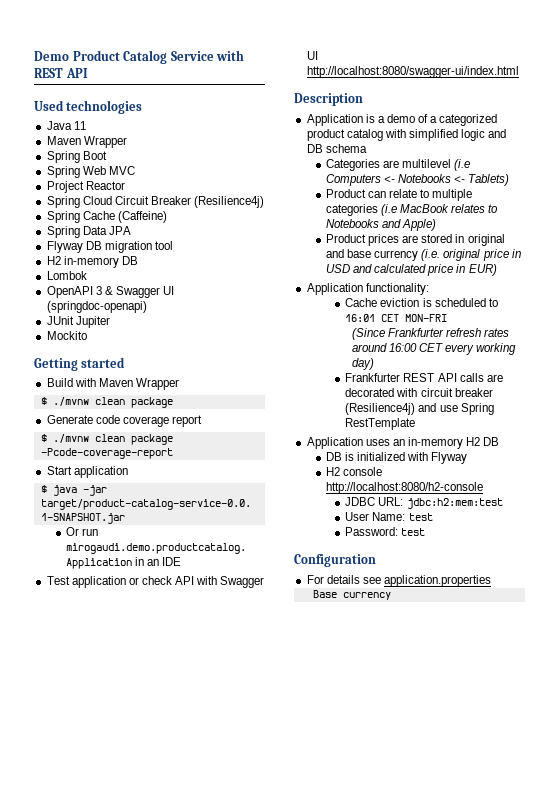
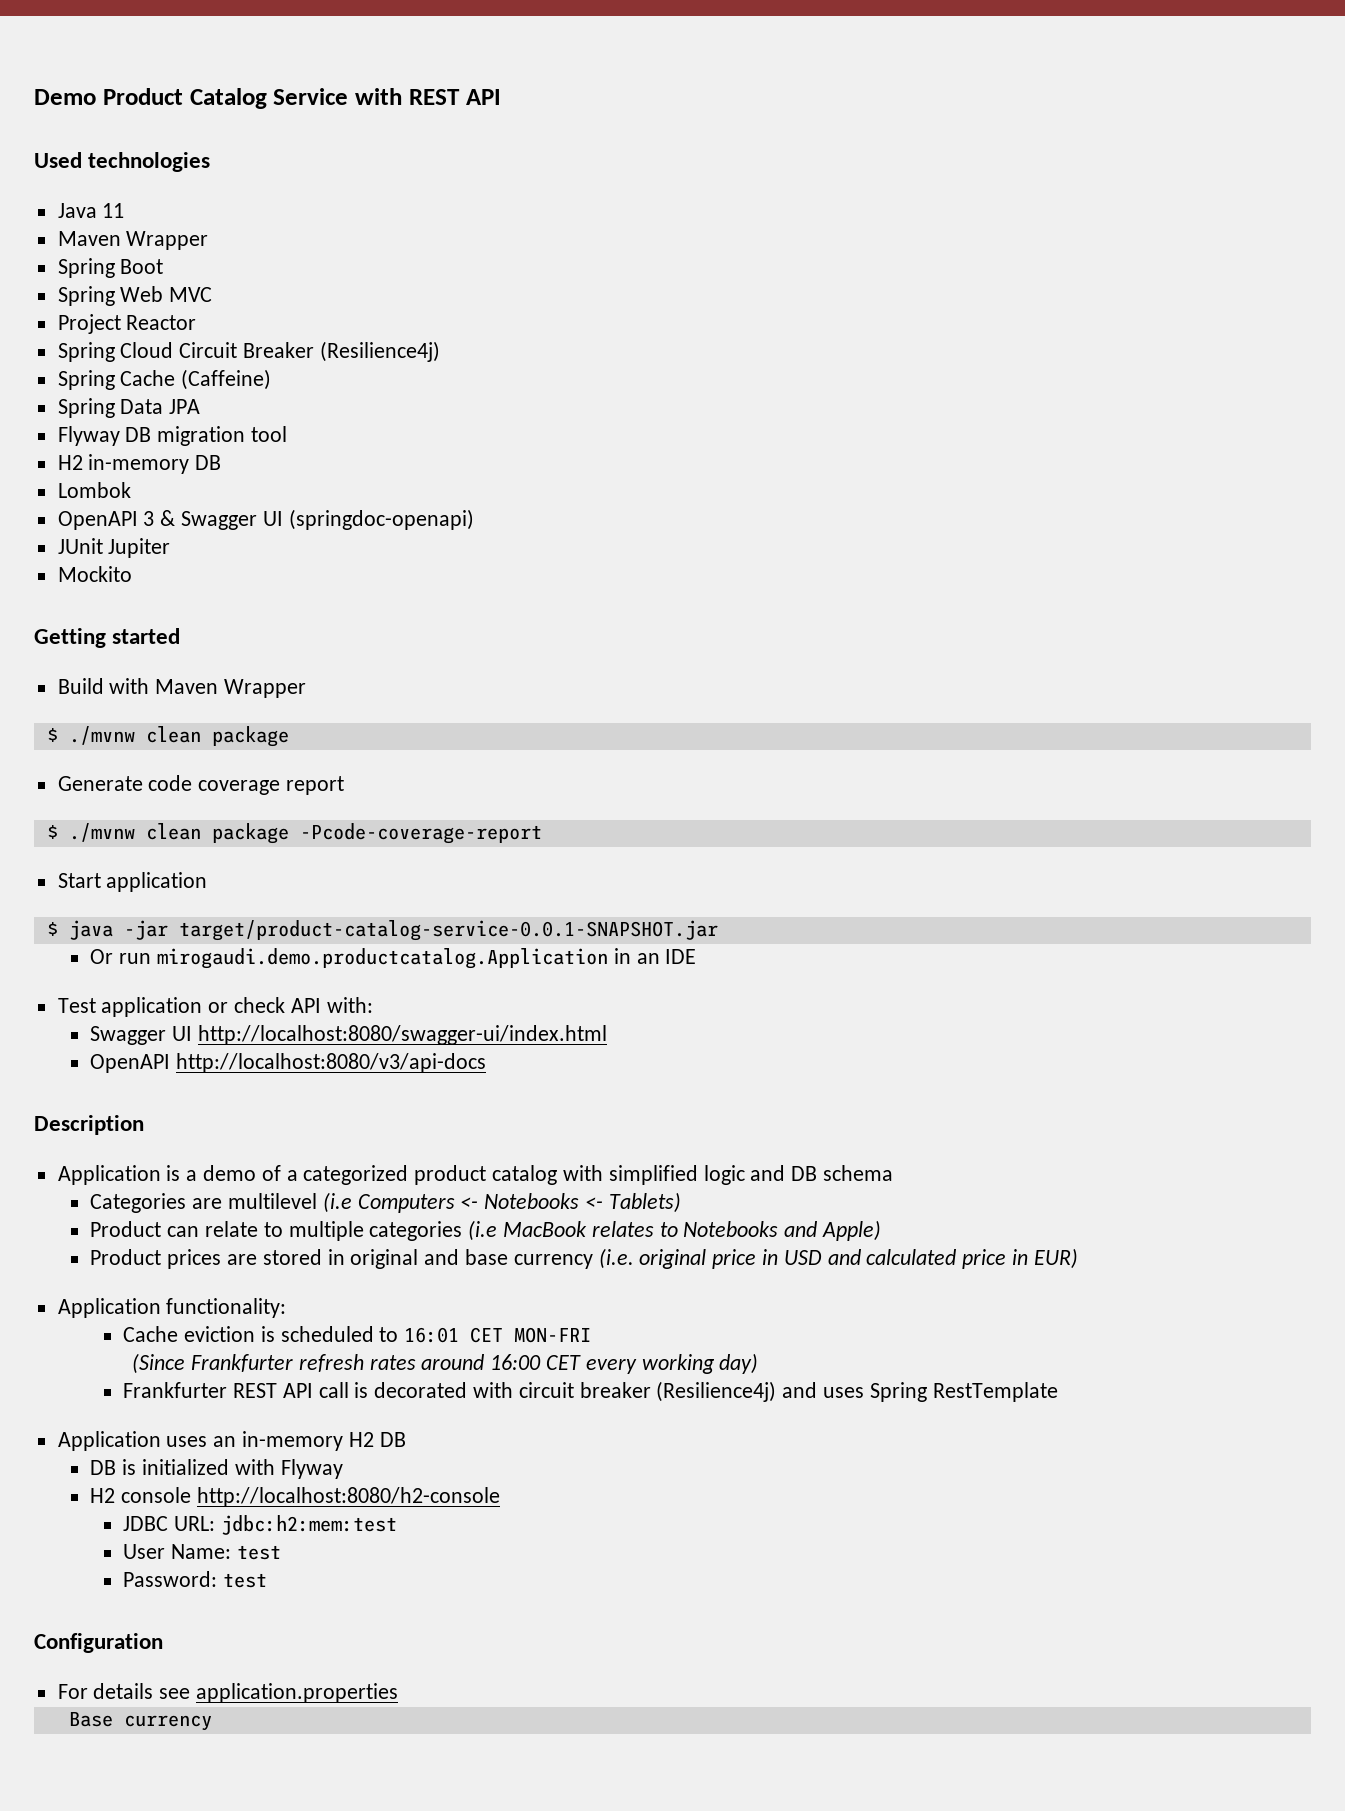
[196,576,218,585] with -> [326,997,373,1013] with: //
(519, 72) none -> [90,1053,487,1073] // OpenAPI http://localhost:8080/v3/api-docs
[459,373,503,382] calls are -> [318,1382,369,1398] call is
[439,405,458,412] use -> [822,1387,864,1398] uses

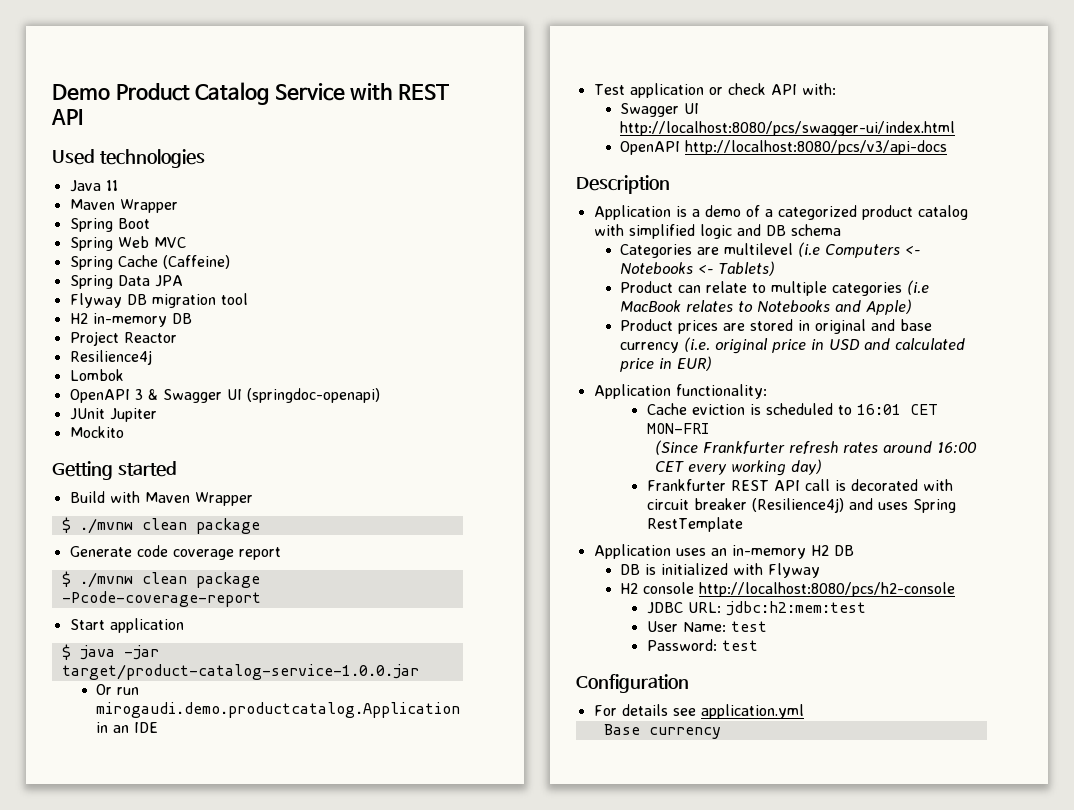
[57,314,197,334] [57,341,440,362] // Project Reactor // Spring Cloud Circuit Breaker (Resilience4j) -> (186, 242) none
(222, 462) none -> [69,331,177,346] [69,350,152,365] // Project Reactor // Resilience4j
[178,920,718,941] target/product-catalog-service-0.0.1-SNAPSHOT.jar -> [61,664,419,680] target/product-catalog-service-1.0.0.jar
[198,1025,608,1045] [90,1053,487,1073] http://localhost:8080/swagger-ui/index.html // OpenAPI http://localhost:8080/v3/api-docs -> [620,121,956,136] [620,140,948,155] http://localhost:8080/pcs/swagger-ui/index.html // OpenAPI http://localhost:8080/pcs/v3/api-docs
[197,1487,501,1507] http://localhost:8080/h2-console -> [699,582,956,597] http://localhost:8080/pcs/h2-console
[196,1683,399,1703] application.properties -> [700,704,804,719] application.yml

